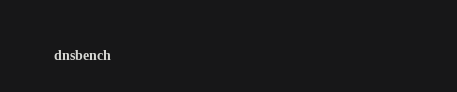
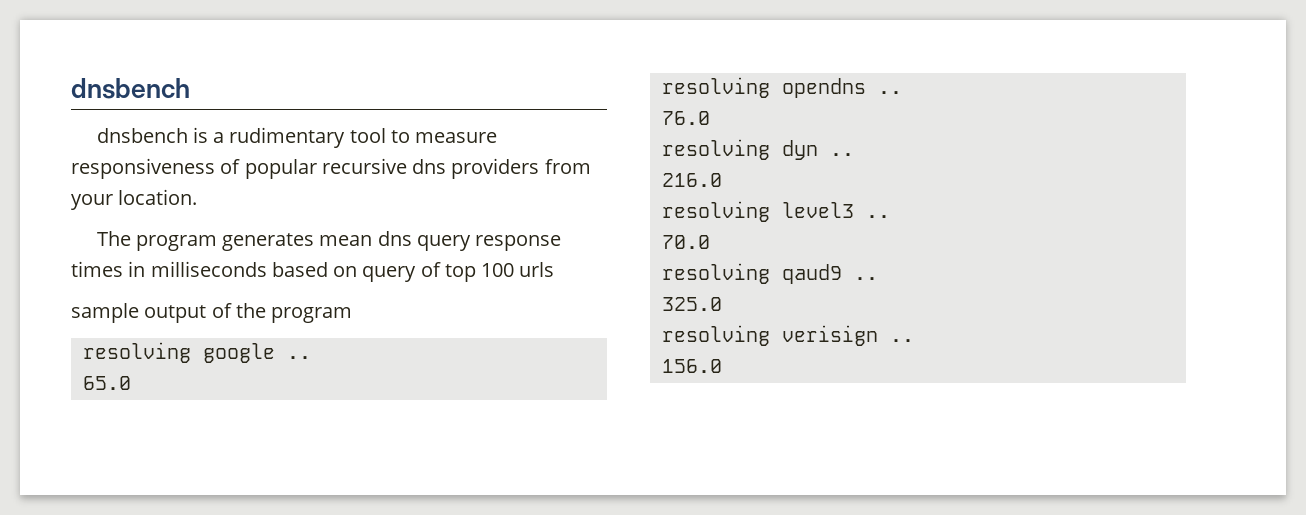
[54,50,111,60] dnsbench -> [71,78,190,99] [96,127,498,148] [71,158,591,179] [71,189,198,210] [96,231,562,251] [71,261,555,282] [71,303,353,323] [82,342,311,363] [82,376,131,390] [661,77,902,98] [661,111,710,125] [661,139,854,160] [661,173,722,187] [661,201,890,222] [661,235,710,249] [661,263,878,284] [661,297,722,311] [661,325,914,346] [661,359,722,373] dnsbench // dnsbench is a rudimentary tool to measure responsiveness of popular recursive dns providers from your location. // The program generates mean dns query response times in milliseconds based on query of top 100 urls // sample output of the program // resolving google .. // 65.0 // resolving opendns .. // 76.0 // resolving dyn .. // 216.0 // resolving level3 .. // 70.0 // resolving qaud9 .. // 325.0 // resolving verisign .. // 156.0

